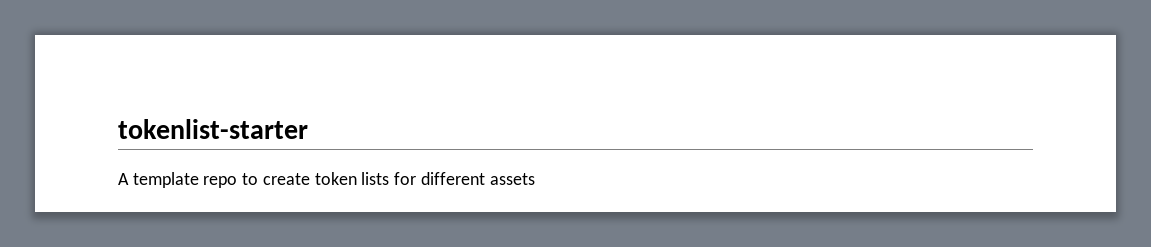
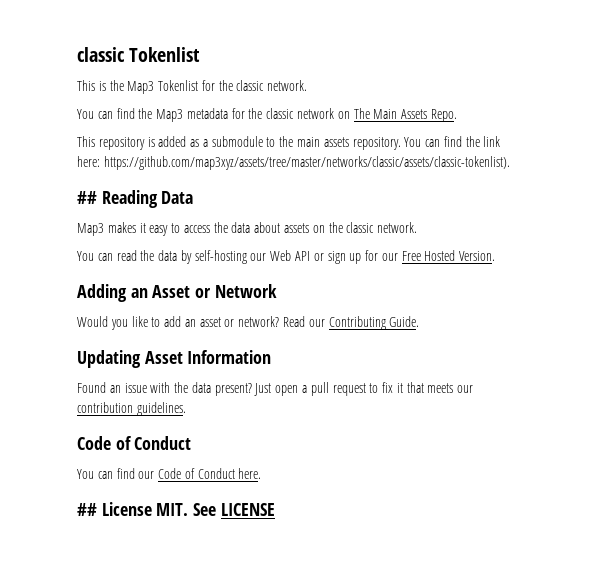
[118,119,308,139] [118,172,535,188] tokenlist-starter // A template repo to create token lists for different assets -> [77,47,201,62] [77,80,308,94] [77,108,457,122] [77,136,501,150] [77,156,510,170] [77,190,194,208] [77,222,418,236] [77,250,496,264] [77,284,277,302] [77,316,420,330] [77,350,272,368] [77,382,474,396] [77,402,186,416] [77,436,192,450] [77,468,262,479] [77,502,275,516] classic Tokenlist // This is the Map3 Tokenlist for the classic network. // You can find the Map3 metadata for the classic network on The Main Assets Repo. // This repository is added as a submodule to the main assets repository. You can find the link here: https://github.com/map3xyz/assets/tree/master/networks/classic/assets/classic-tokenlist). // ## Reading Data // Map3 makes it easy to access the data about assets on the classic network. // You can read the data by self-hosting our Web API or sign up for our Free Hosted Version. // Adding an Asset or Network // Would you like to add an asset or network? Read our Contributing Guide. // Updating Asset Information // Found an issue with the data present? Just open a pull request to fix it that meets our contribution guidelines. // Code of Conduct // You can find our Code of Conduct here. // ## License MIT. See LICENSE

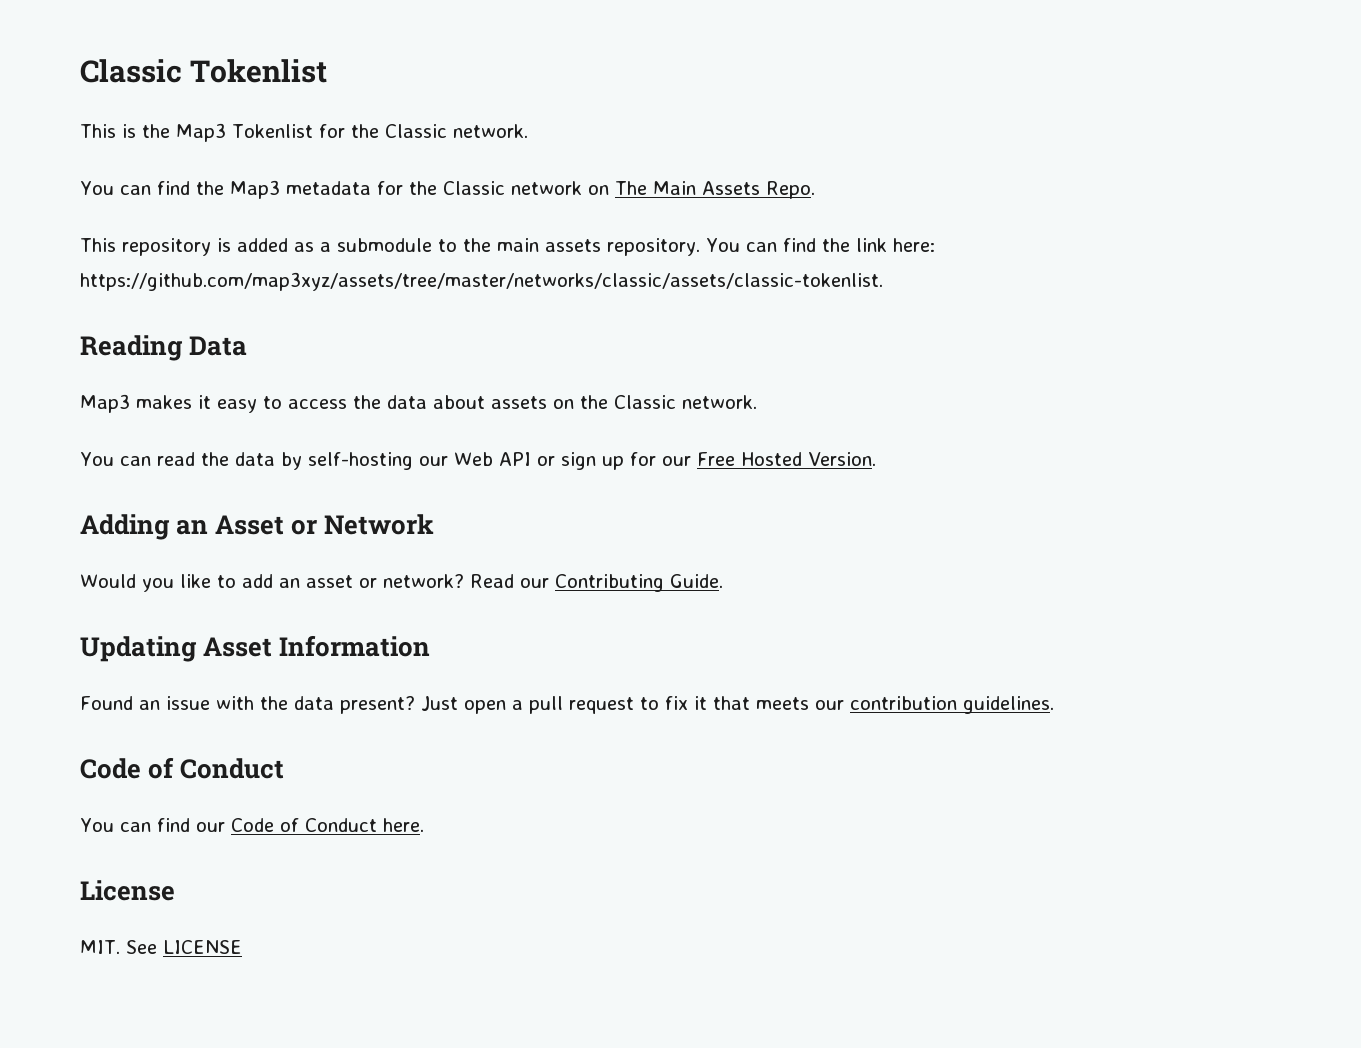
[77,47,125,62] classic -> [80,59,182,83] Classic
[236,80,265,91] classic -> [384,124,447,138] Classic
[266,108,295,119] classic -> [442,181,505,195] Classic
[103,156,510,170] [77,191,97,204] https://github.com/map3xyz/assets/tree/master/networks/classic/assets/classic-tokenlist). // ## -> [80,272,883,291] https://github.com/map3xyz/assets/tree/master/networks/classic/assets/classic-tokenlist. //
[346,222,375,233] classic -> [614,395,676,409] Classic
[77,503,97,516] ## -> (424, 825) none
(152, 509) none -> (175, 890) //

